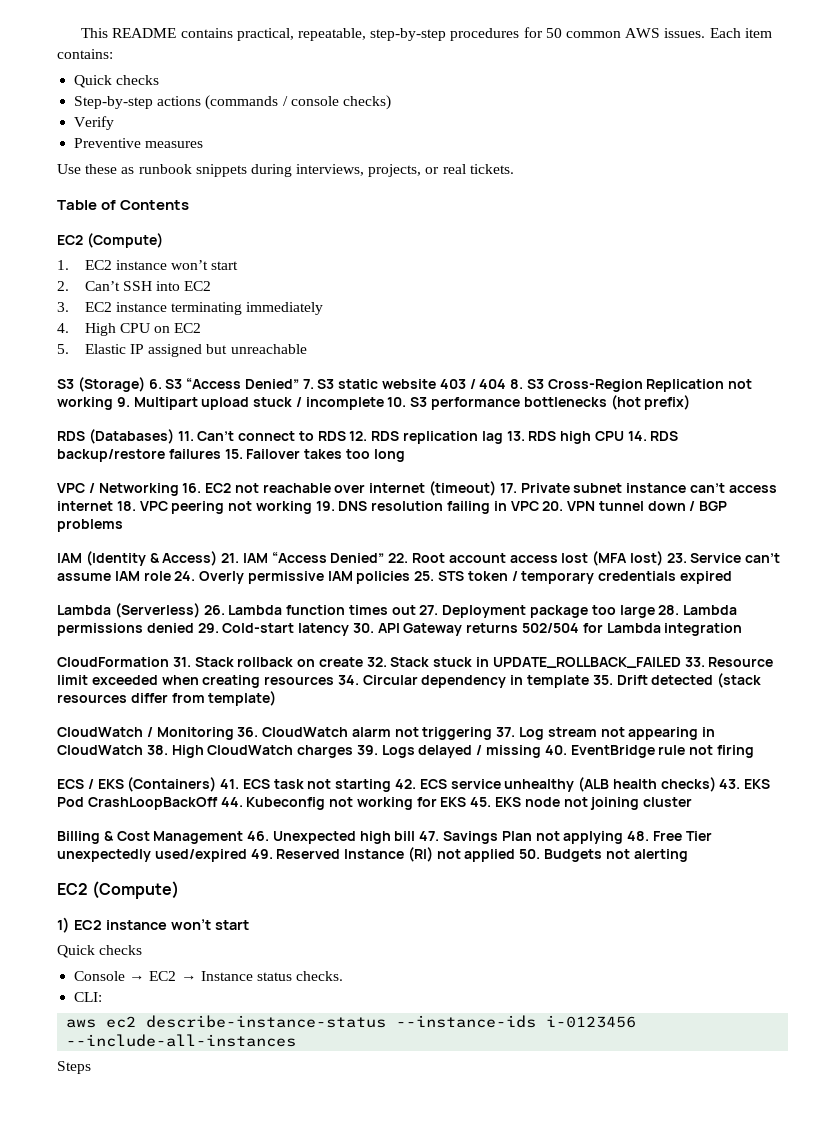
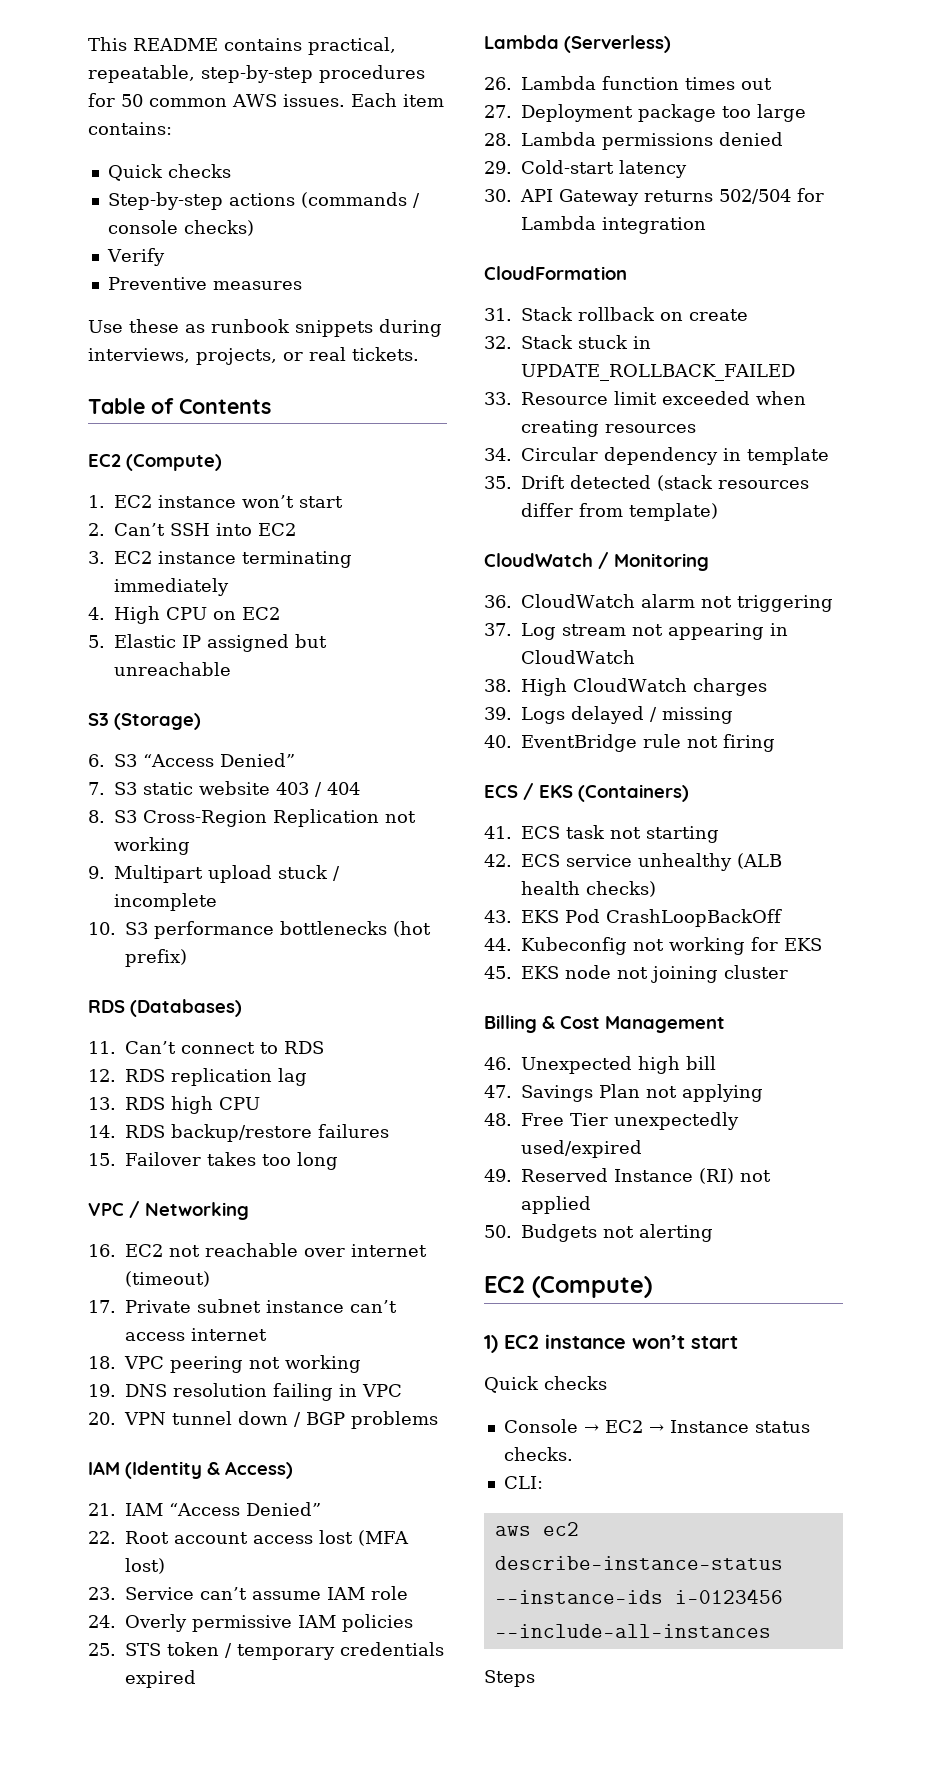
(145, 384) none -> (201, 721) //
(299, 384) none -> (295, 760) //
(507, 384) none -> (360, 788) //
(113, 403) none -> (190, 846) //
(384, 403) none -> (217, 902) //
(174, 436) none -> (242, 1008) //
(346, 436) none -> (324, 1047) //
(503, 437) none -> (307, 1077) //
(624, 436) none -> (260, 1103) //
(221, 454) none -> (389, 1131) //
(179, 489) none -> (249, 1211) //
(497, 488) none -> (210, 1279) //
(113, 506) none -> (267, 1334) //
(312, 507) none -> (361, 1364) //
(539, 506) none -> (402, 1390) //
(218, 558) none -> (293, 1470) //
(385, 558) none -> (321, 1509) //
(663, 558) none -> (165, 1566) //
(171, 576) none -> (408, 1593) //
(411, 577) none -> (413, 1623) //
(200, 610) none -> (671, 44) //
(416, 610) none -> (772, 84) //
(655, 611) none -> (806, 113) //
(194, 628) none -> (783, 139) //
(350, 629) none -> (687, 169) //
(169, 662) none -> (627, 273) //
(363, 662) none -> (748, 315) //
(681, 662) none -> (795, 372) //
(335, 680) none -> (696, 428) //
(590, 681) none -> (829, 456) //
(234, 733) none -> (709, 562) //
(493, 733) none -> (833, 603) //
(143, 750) none -> (635, 657) //
(354, 751) none -> (767, 687) //
(542, 751) none -> (733, 715) //
(217, 784) none -> (689, 793) //
(392, 785) none -> (719, 834) //
(716, 784) none -> (656, 889) //
(218, 803) none -> (782, 918) //
(467, 802) none -> (822, 944) //
(244, 837) none -> (725, 1024) //
(416, 836) none -> (716, 1063) //
(624, 837) none -> (763, 1093) //
(247, 855) none -> (642, 1149) //
(516, 855) none -> (591, 1205) //

